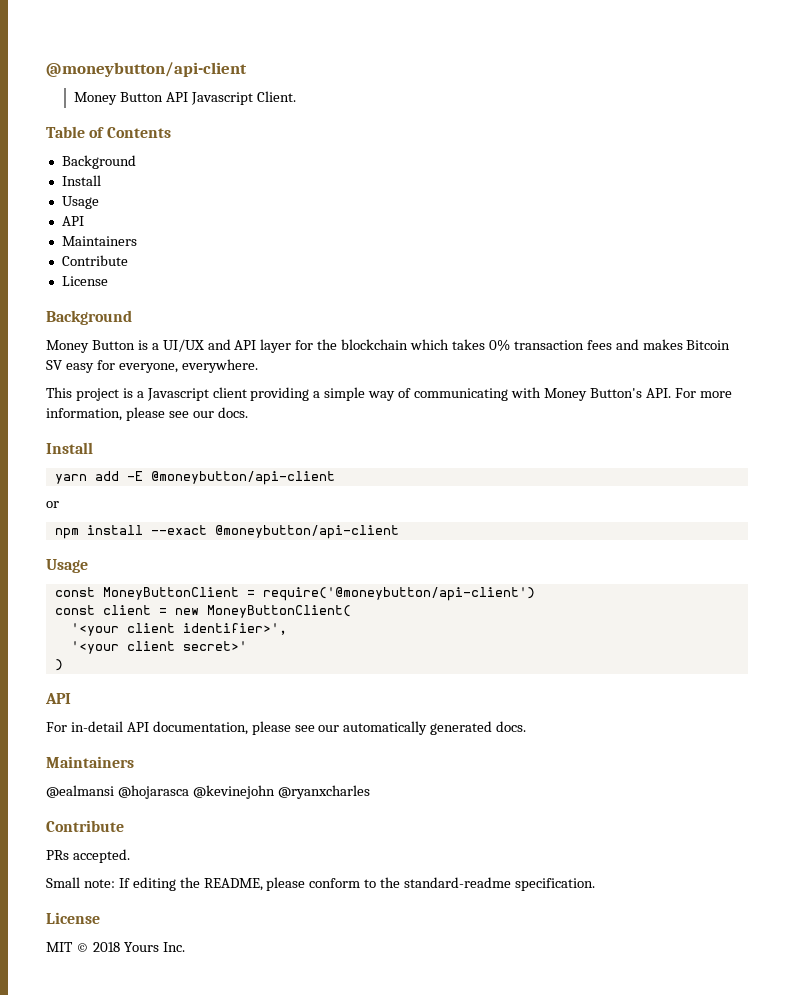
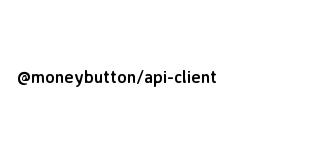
[46,62,247,77] [73,91,296,105] [46,126,171,138] [61,155,136,169] [61,175,101,186] [61,196,99,209] [61,216,84,226] [61,236,137,246] [61,255,128,266] [61,276,108,286] [46,310,132,325] [46,339,731,353] [46,359,258,373] [46,387,732,401] [46,407,248,421] [46,442,93,454] [54,471,335,485] [46,501,59,508] [54,525,399,539] [46,559,88,573] [54,587,535,601] [54,605,351,618] [70,623,287,636] [70,641,247,654] [54,659,63,671] [45,693,71,704] [46,721,527,735] [46,756,134,768] [46,785,370,799] [46,820,124,832] [46,849,130,863] [46,877,596,891] [46,912,100,924] [46,942,185,952] @moneybutton/api-client // Money Button API Javascript Client. // Table of Contents // Background // Install // Usage // API // Maintainers // Contribute // License // Background // Money Button is a UI/UX and API layer for the blockchain which takes 0% transaction fees and makes Bitcoin SV easy for everyone, everywhere. // This project is a Javascript client providing a simple way of communicating with Money Button's API. For more information, please see our docs. // Install // yarn add -E @moneybutton/api-client // or // npm install --exact @moneybutton/api-client // Usage // const MoneyButtonClient = require('@moneybutton/api-client') // const client = new MoneyButtonClient( // '<your client identifier>', // '<your client secret>' // ) // API // For in-detail API documentation, please see our automatically generated docs. // Maintainers // @ealmansi @hojarasca @kevinejohn @ryanxcharles // Contribute // PRs accepted. // Small note: If editing the README, please conform to the standard-readme specification. // License // MIT © 2018 Yours Inc. -> [17,70,217,87] @moneybutton/api-client

